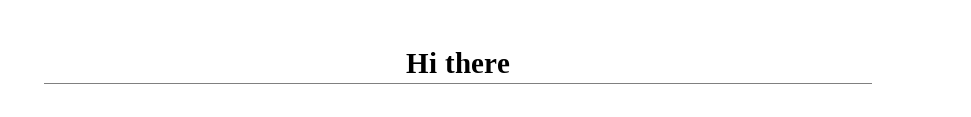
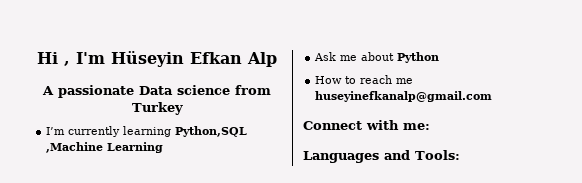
[444,52,510,73] there -> [64,51,277,67] [42,85,271,98] [131,102,183,115] [46,126,248,137] [46,142,164,153] [314,52,440,63] [315,75,414,84] [315,91,493,102] [303,120,430,130] [303,150,460,163] , I'm Hüseyin Efkan Alp // A passionate Data science from Turkey // I’m currently learning Python,SQL ,Machine Learning // Ask me about Python // How to reach me huseyinefkanalp@gmail.com // Connect with me: // Languages and Tools:

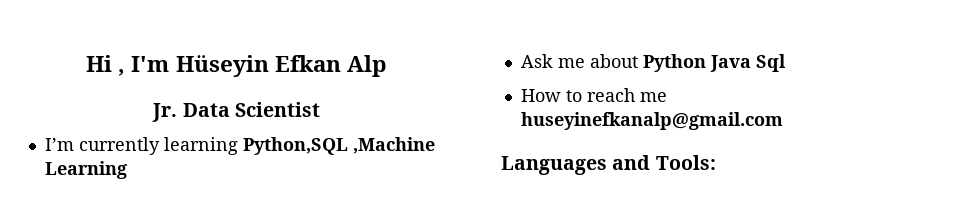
[42,85,271,98] [131,102,183,115] A passionate Data science from Turkey -> [152,102,320,122] Jr. Data Scientist
(440, 57) none -> [709,54,786,72] Java Sql
[303,120,430,130] // Connect with me: -> (783, 121) none

